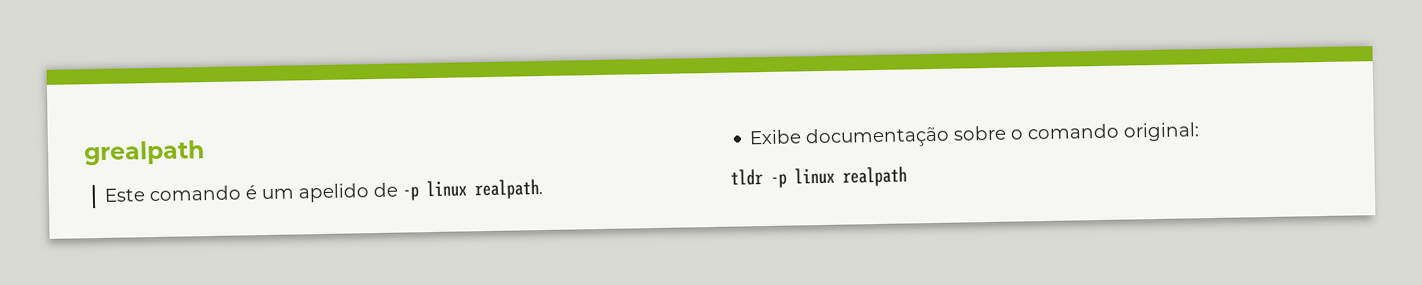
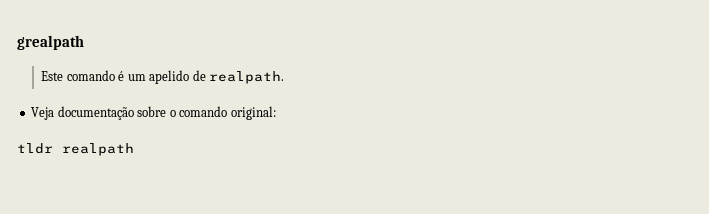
[402,180,468,201] -p linux -> (206, 75) none
[749,129,803,145] Exibe -> [31,107,55,120] Veja
[770,167,835,188] -p linux -> (53, 148) none

